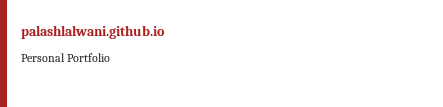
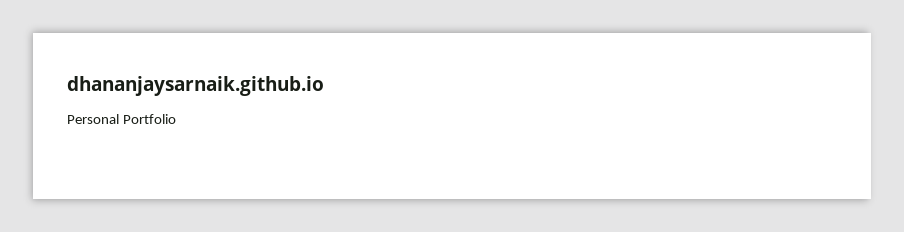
[21,25,165,39] palashlalwani.github.io -> [67,76,324,96] dhananjaysarnaik.github.io

